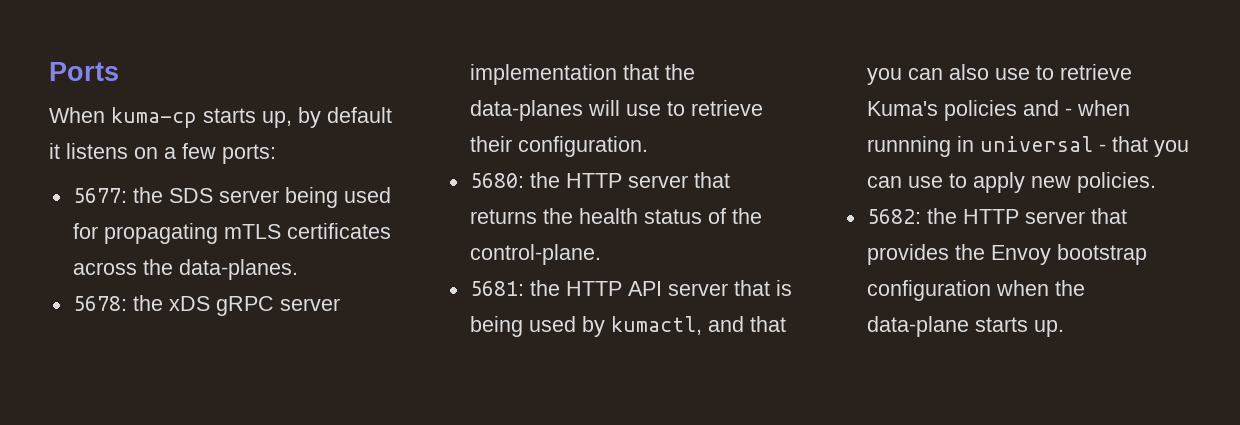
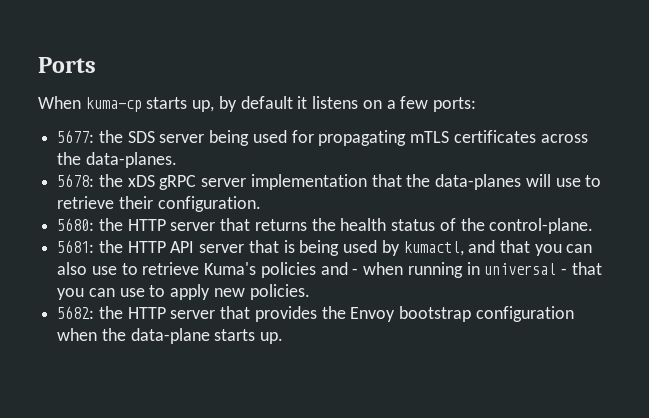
[866,136,951,157] runnning -> [407,262,463,278] running

